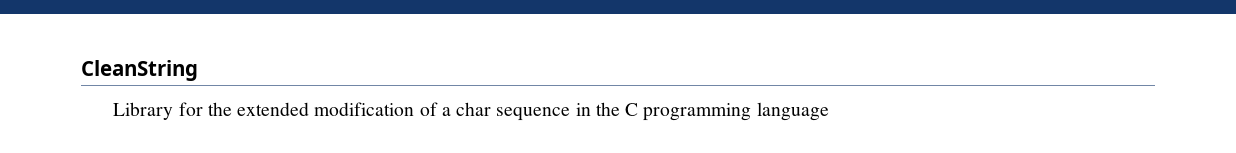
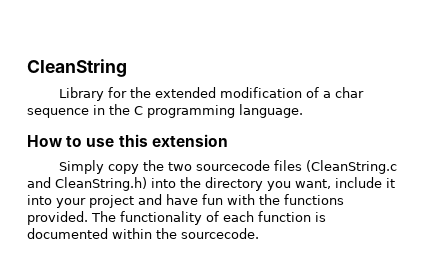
[756,102,829,121] language -> [239,104,303,118] [27,134,228,147] [58,160,397,174] [27,177,395,191] [27,194,344,208] [27,211,326,225] [27,228,259,239] language. // How to use this extension // Simply copy the two sourcecode files (CleanString.c and CleanString.h) into the directory you want, include it into your project and have fun with the functions provided. The functionality of each function is documented within the sourcecode.

